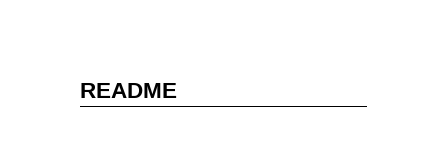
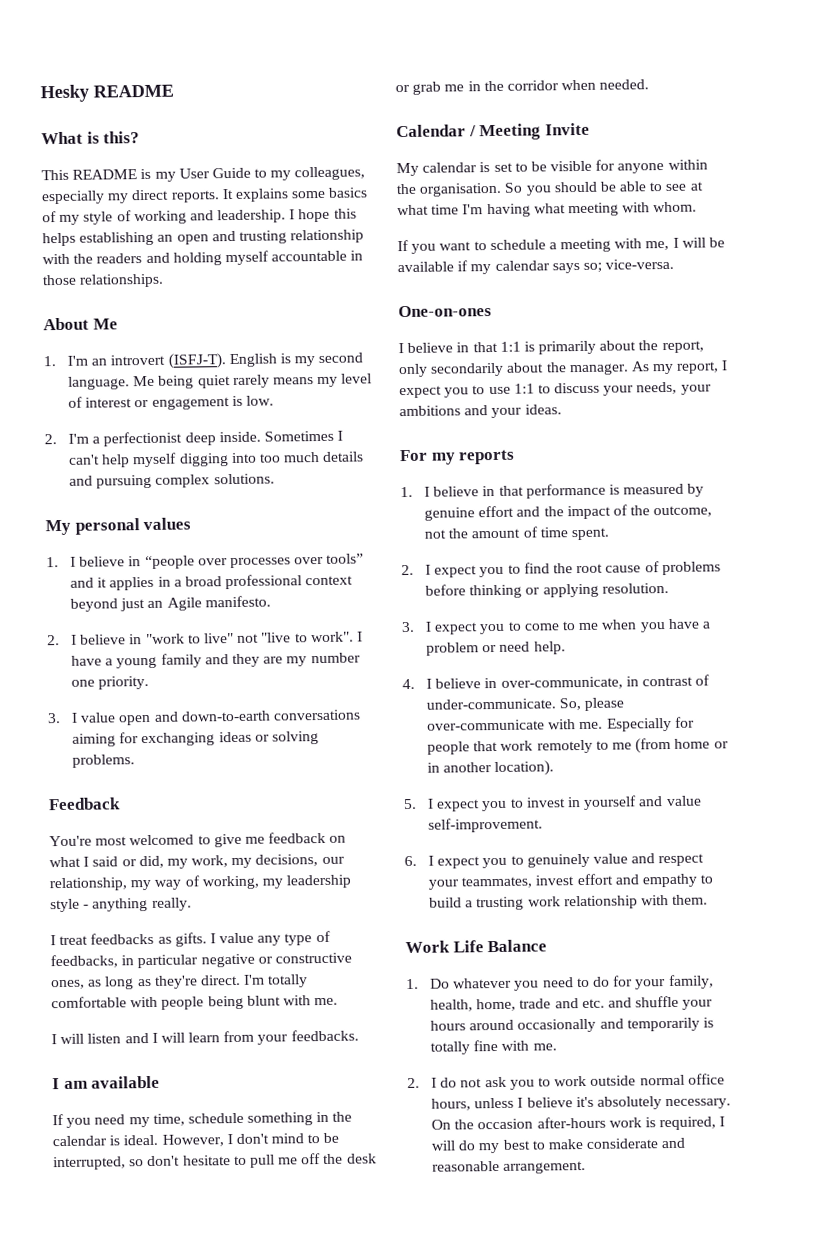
[80,83,177,98] README -> [40,84,174,103] [41,131,141,145] [41,166,366,182] [41,187,369,205] [42,208,357,225] [42,229,365,247] [42,250,364,266] [42,273,165,288] [43,317,118,331] [43,352,364,369] [68,373,373,390] [68,395,274,410] [44,430,344,447] [68,451,365,468] [69,473,275,489] [45,517,192,536] [46,553,365,570] [70,574,354,591] [70,595,271,612] [47,631,363,646] [71,652,361,669] [71,675,150,690] [47,709,361,726] [72,731,319,747] [72,754,136,768] [48,797,121,811] [49,831,347,848] [49,854,345,869] [49,874,352,892] [50,897,192,913] [50,930,331,947] [50,952,352,969] [51,974,309,990] [51,995,339,1010] [51,1029,359,1045] [52,1075,161,1090] [52,1111,353,1128] [52,1132,340,1147] [53,1153,377,1171] [395,79,650,95] [396,122,590,141] [396,159,708,177] [396,181,703,197] [397,201,698,218] [397,237,726,254] [397,258,675,275] [398,305,492,318] [398,340,704,355] [398,360,729,378] [399,381,712,399] [399,404,562,419] [399,449,516,465] [400,483,705,499] [424,504,713,521] [424,526,609,541] [401,561,721,578] [425,582,669,599] [401,618,711,635] [426,641,566,656] [402,674,711,690] [426,697,625,711] [427,716,695,732] [427,737,729,755] [427,760,555,777] [403,795,702,812] [428,817,544,833] [404,853,705,869] [428,873,714,890] [429,894,709,911] [405,939,548,954] [406,974,714,991] [430,995,714,1012] [430,1017,714,1033] [430,1039,557,1055] [407,1073,725,1090] [431,1096,732,1111] [431,1116,726,1131] [431,1137,686,1154] [432,1160,587,1174] Hesky README // What is this? // This README is my User Guide to my colleagues, especially my direct reports. It explains some basics of my style of working and leadership. I hope this helps establishing an open and trusting relationship with the readers and holding myself accountable in those relationships. // About Me // 1. I'm an introvert (ISFJ-T). English is my second language. Me being quiet rarely means my level of interest or engagement is low. // 2. I'm a perfectionist deep inside. Sometimes I can't help myself digging into too much details and pursuing complex solutions. // My personal values // 1. I believe in “people over processes over tools” and it applies in a broad professional context beyond just an Agile manifesto. // 2. I believe in "work to live" not "live to work". I have a young family and they are my number one priority. // 3. I value open and down-to-earth conversations aiming for exchanging ideas or solving problems. // Feedback // You're most welcomed to give me feedback on what I said or did, my work, my decisions, our relationship, my way of working, my leadership style - anything really. // I treat feedbacks as gifts. I value any type of feedbacks, in particular negative or constructive ones, as long as they're direct. I'm totally comfortable with people being blunt with me. // I will listen and I will learn from your feedbacks. // I am available // If you need my time, schedule something in the calendar is ideal. However, I don't mind to be interrupted, so don't hesitate to pull me off the desk or grab me in the corridor when needed. // Calendar / Meeting Invite // My calendar is set to be visible for anyone within the organisation. So you should be able to see at what time I'm having what meeting with whom. // If you want to schedule a meeting with me, I will be available if my calendar says so; vice-versa. // One-on-ones // I believe in that 1:1 is primarily about the report, only secondarily about the manager. As my report, I expect you to use 1:1 to discuss your needs, your ambitions and your ideas. // For my reports // 1. I believe in that performance is measured by genuine effort and the impact of the outcome, not the amount of time spent. // 2. I expect you to find the root cause of problems before thinking or applying resolution. // 3. I expect you to come to me when you have a problem or need help. // 4. I believe in over-communicate, in contrast of under-communicate. So, please over-communicate with me. Especially for people that work remotely to me (from home or in another location). // 5. I expect you to invest in yourself and value self-improvement. // 6. I expect you to genuinely value and respect your teammates, invest effort and empathy to build a trusting work relationship with them. // Work Life Balance // 1. Do whatever you need to do for your family, health, home, trade and etc. and shuffle your hours around occasionally and temporarily is totally fine with me. // 2. I do not ask you to work outside normal office hours, unless I believe it's absolutely necessary. On the occasion after-hours work is required, I will do my best to make considerate and reasonable arrangement.

